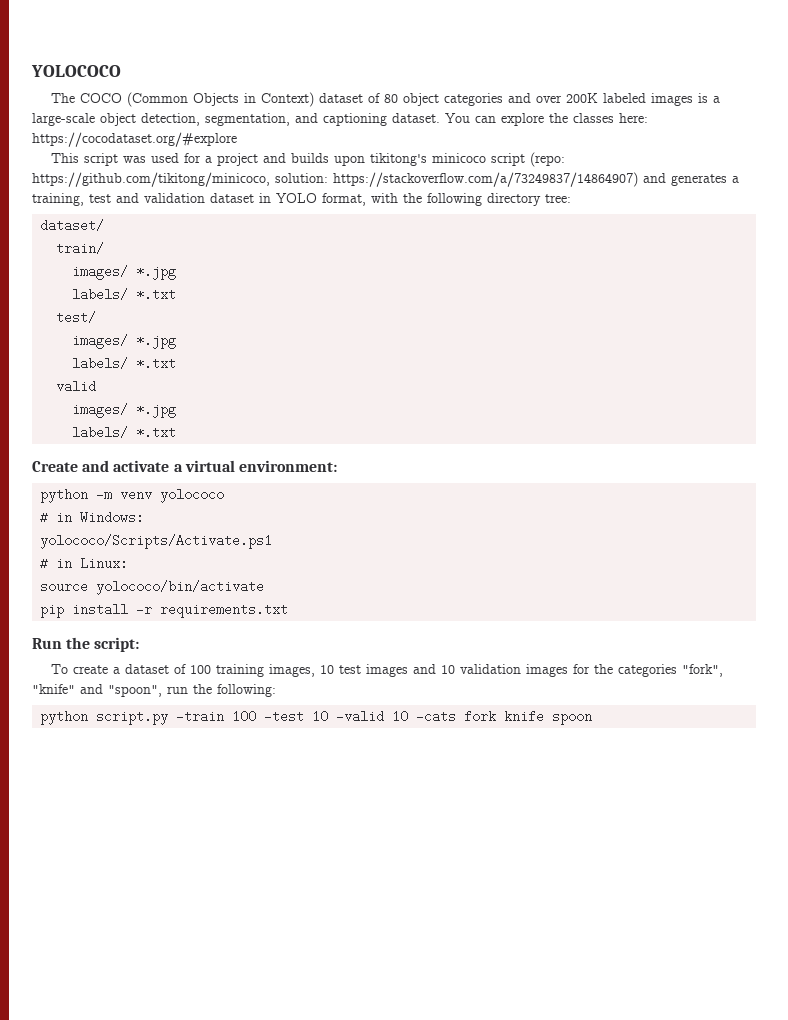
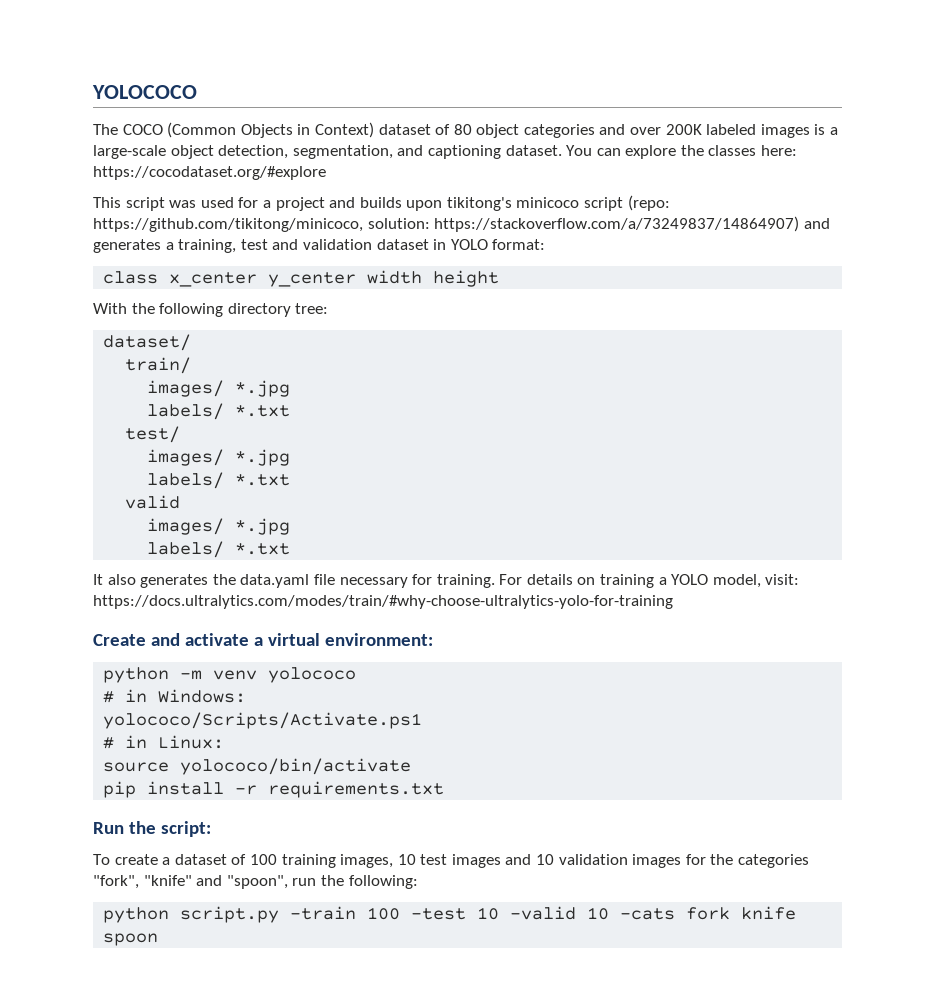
[322,193,398,206] format, with -> [492,239,546,250] [103,270,500,287] [93,303,127,314] format: // class x_center y_center width height // With
(177, 432) none -> [93,574,800,588] [93,595,673,609] // It also generates the data.yaml file necessary for training. For details on training a YOLO model, visit: https://docs.ultralytics.com/modes/train/#why-choose-ultralytics-yolo-for-training

